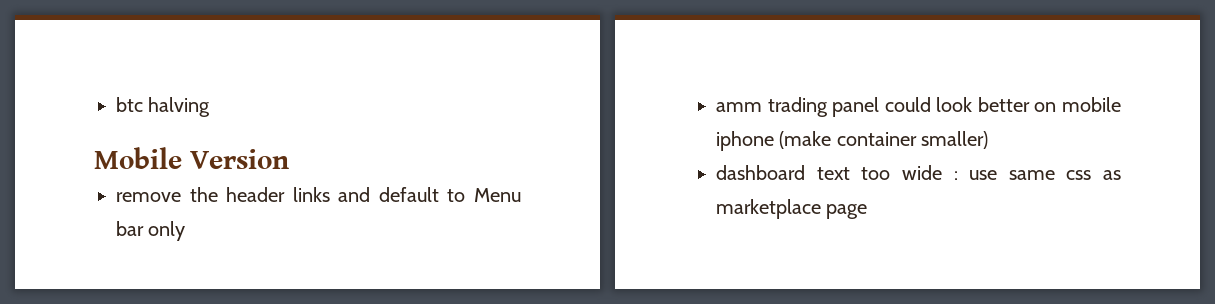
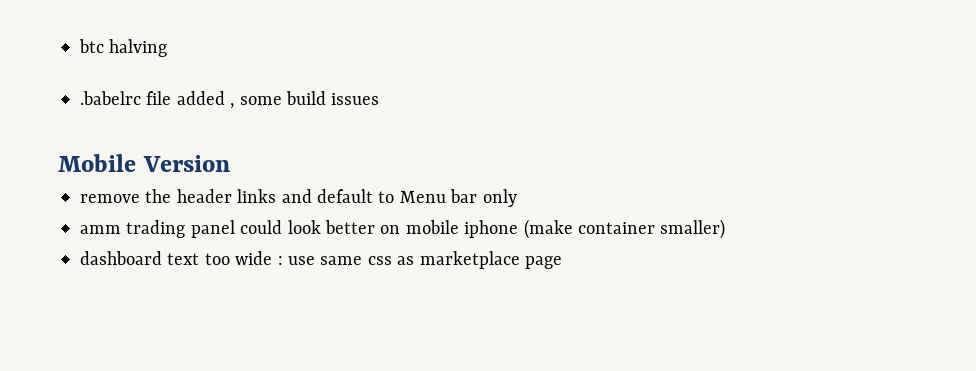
(211, 107) none -> [80,91,380,109] // .babelrc file added , some build issues

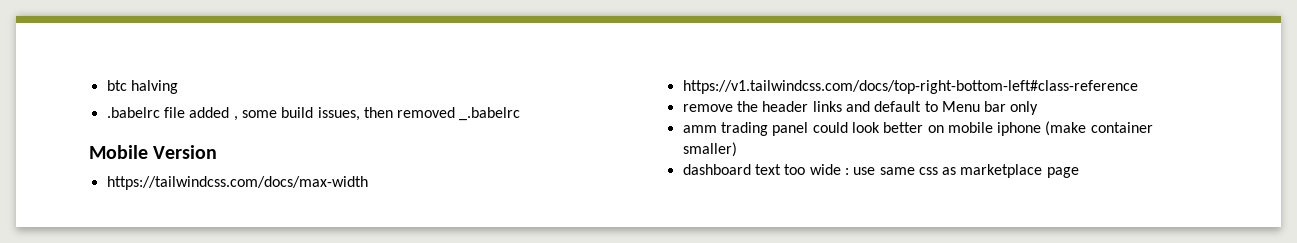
[331,93,380,105] issues -> [317,107,521,121] issues, then removed _.babelrc
(230, 163) none -> [106,176,368,190] [682,80,1138,94] // https://tailwindcss.com/docs/max-width // https://v1.tailwindcss.com/docs/top-right-bottom-left#class-reference

